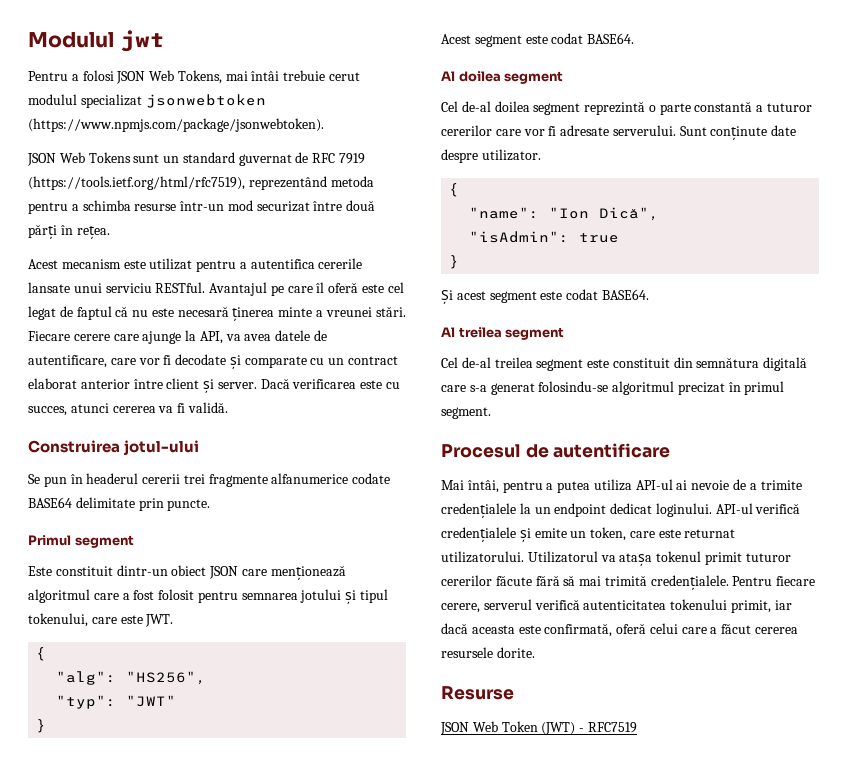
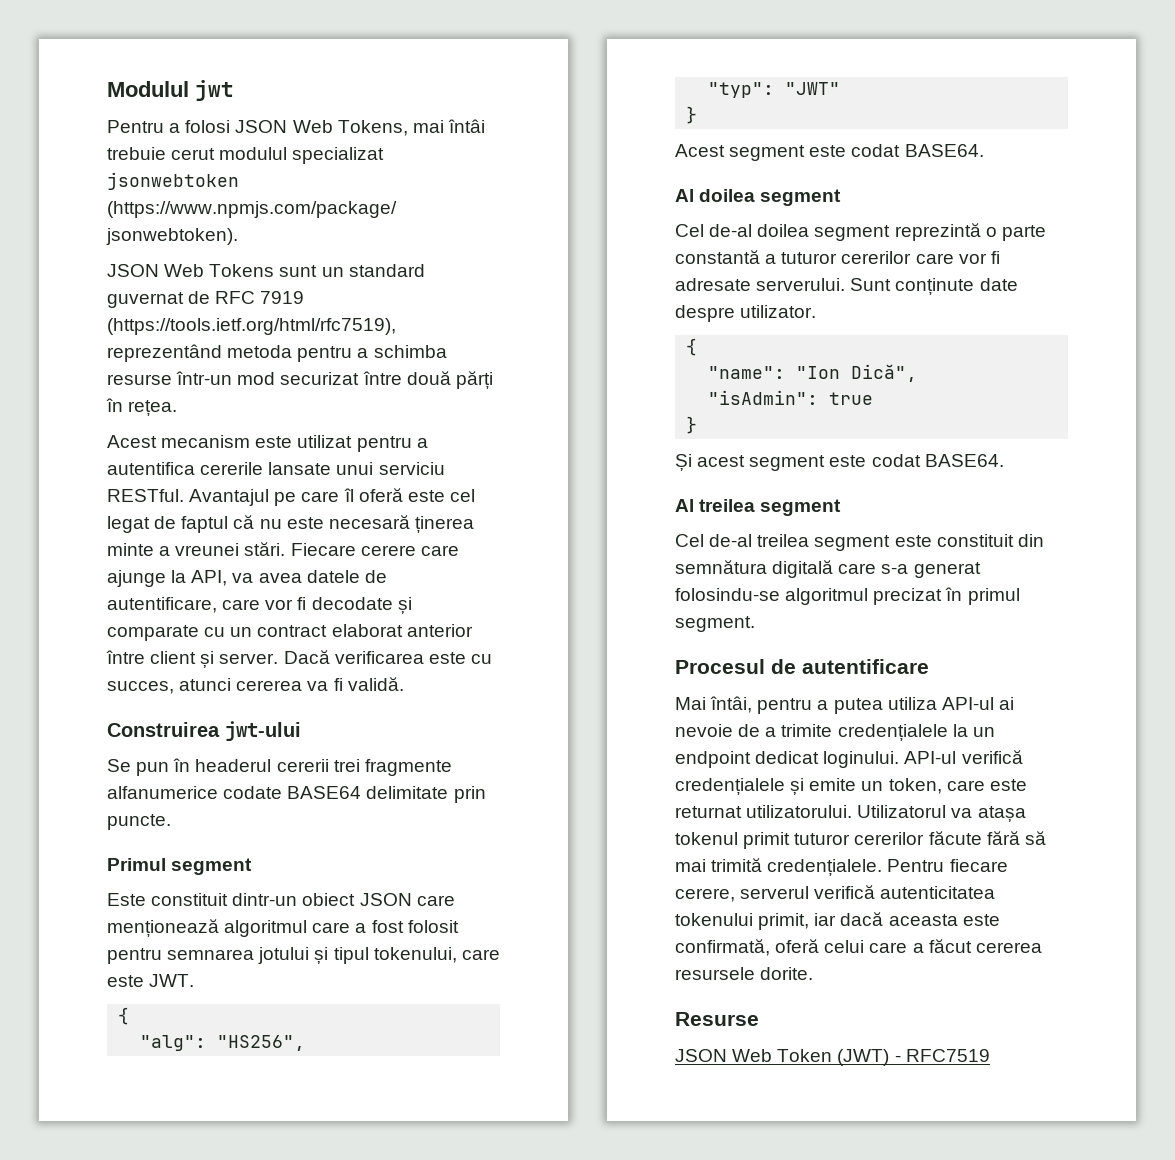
[124,440,200,456] jotul-ului -> [225,721,301,741] jwt-ului

